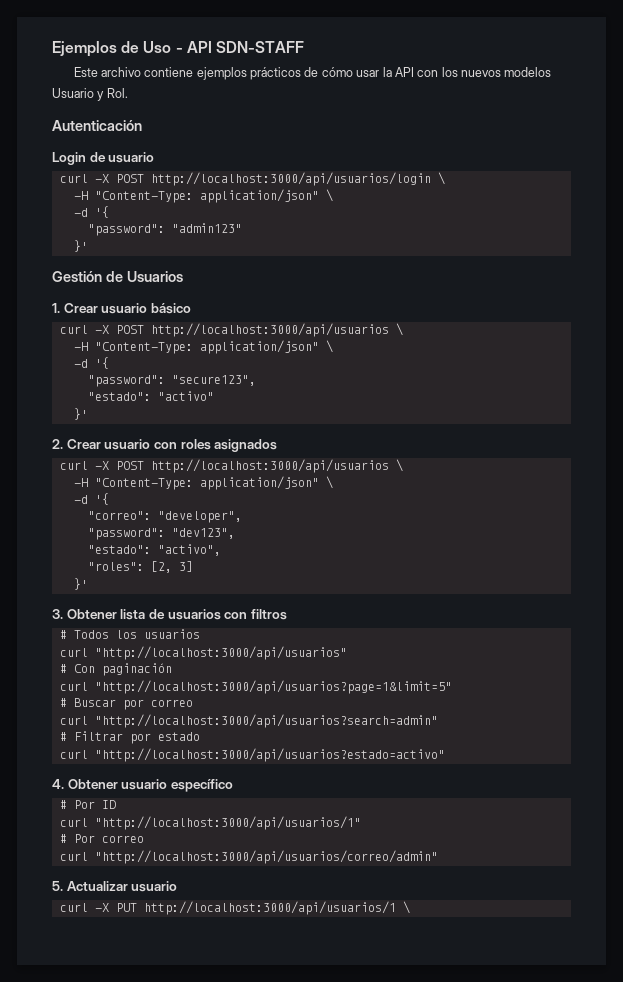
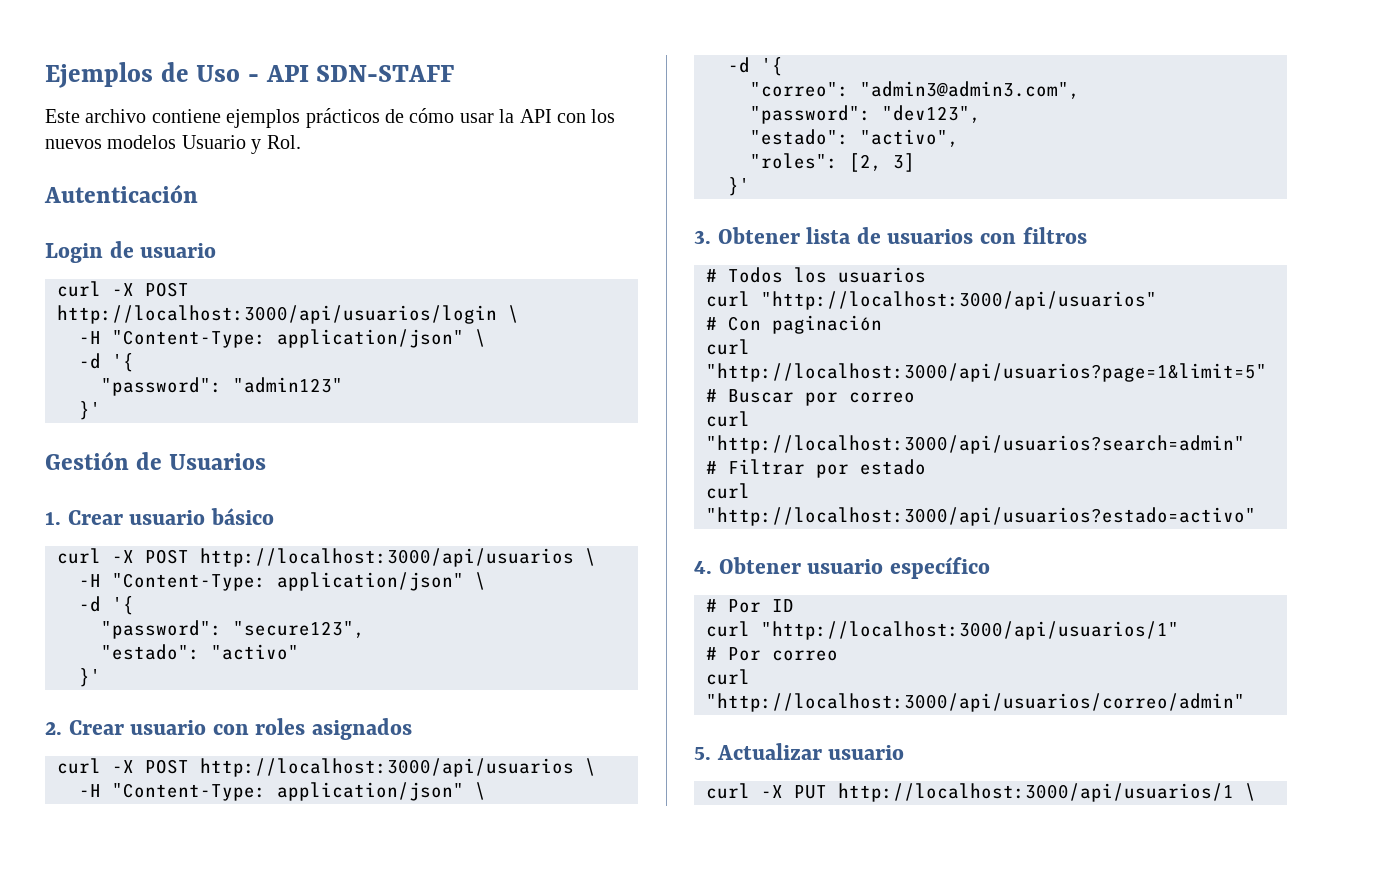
[157,511,242,523] "developer", -> [860,81,1080,99] "admin3@admin3.com",

